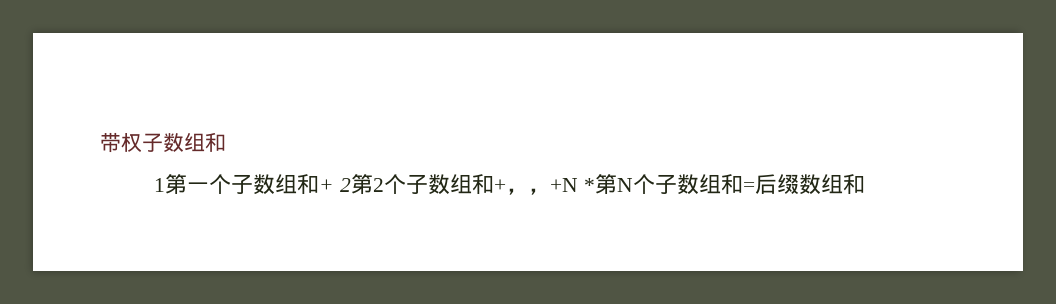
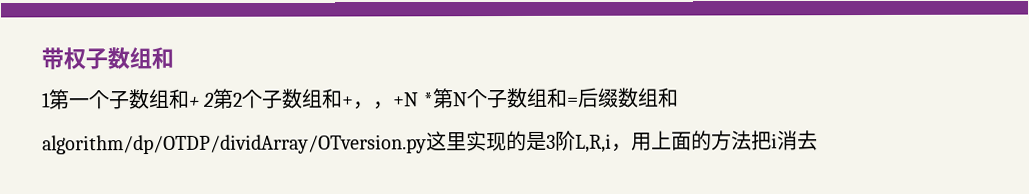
(865, 184) none -> [42,130,818,155] // algorithm/dp/OTDP/dividArray/OTversion.py这里实现的是3阶L,R,i，用上面的方法把i消去

